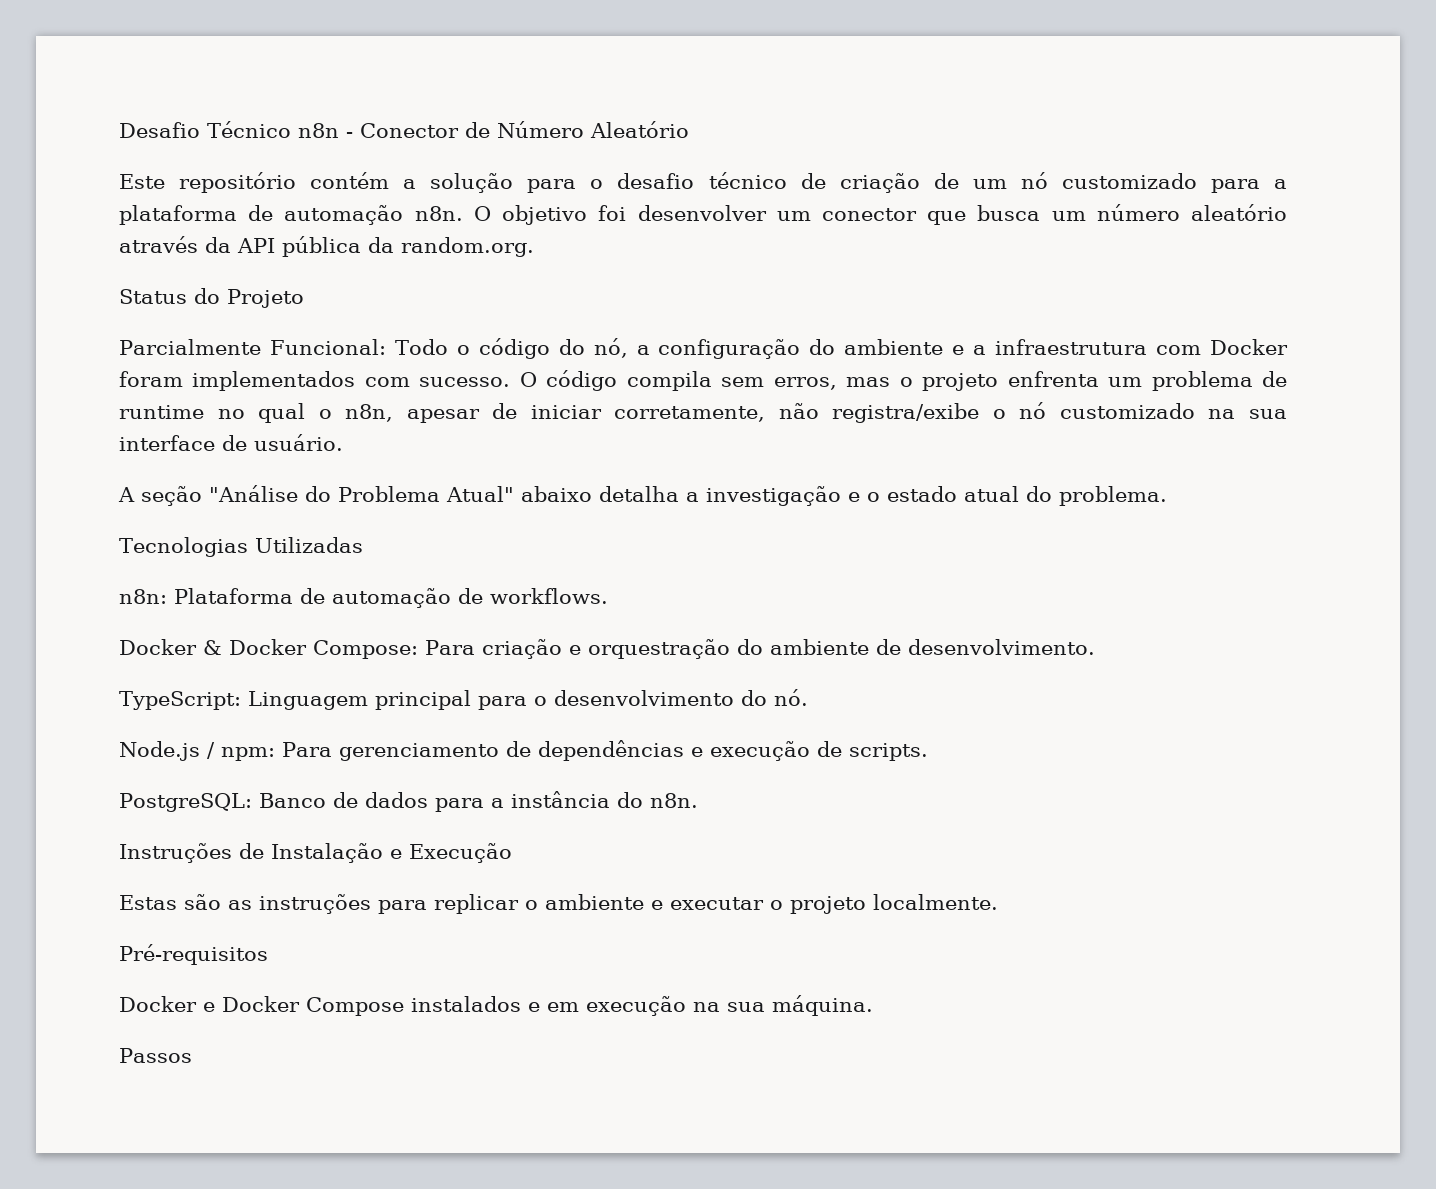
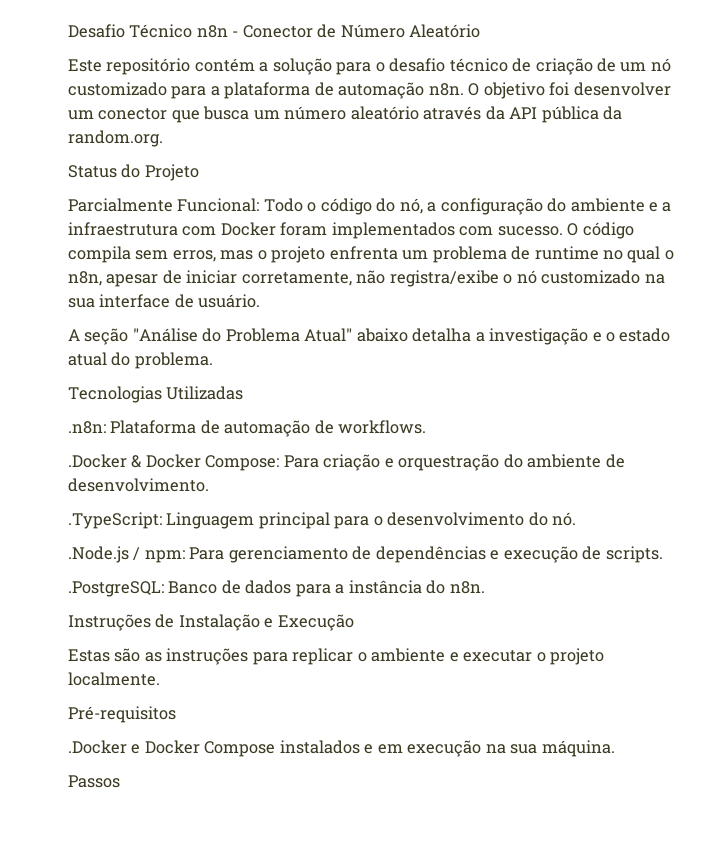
[119,589,167,604] n8n: -> [68,421,106,434] .n8n:
[119,639,197,655] Docker -> [68,454,127,468] .Docker
[119,691,241,710] TypeScript: -> [68,512,162,529] .TypeScript:
[119,741,200,761] Node.js -> [68,546,129,563] .Node.js
[119,793,252,812] PostgreSQL: -> [68,581,164,597] .PostgreSQL:
[119,996,197,1012] Docker -> [68,740,127,754] .Docker

